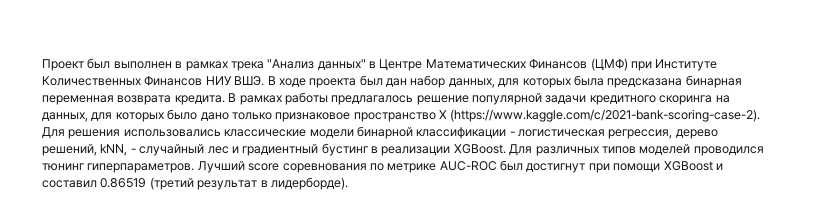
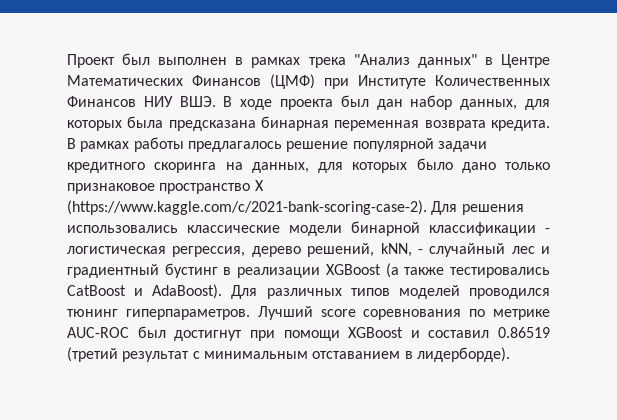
[453,144,506,154] XGBoost. -> [325,263,550,278] [67,284,223,299] XGBoost (а также тестировались CatBoost и AdaBoost).
(258, 185) none -> [192,351,401,359] c минимальным отставанием

